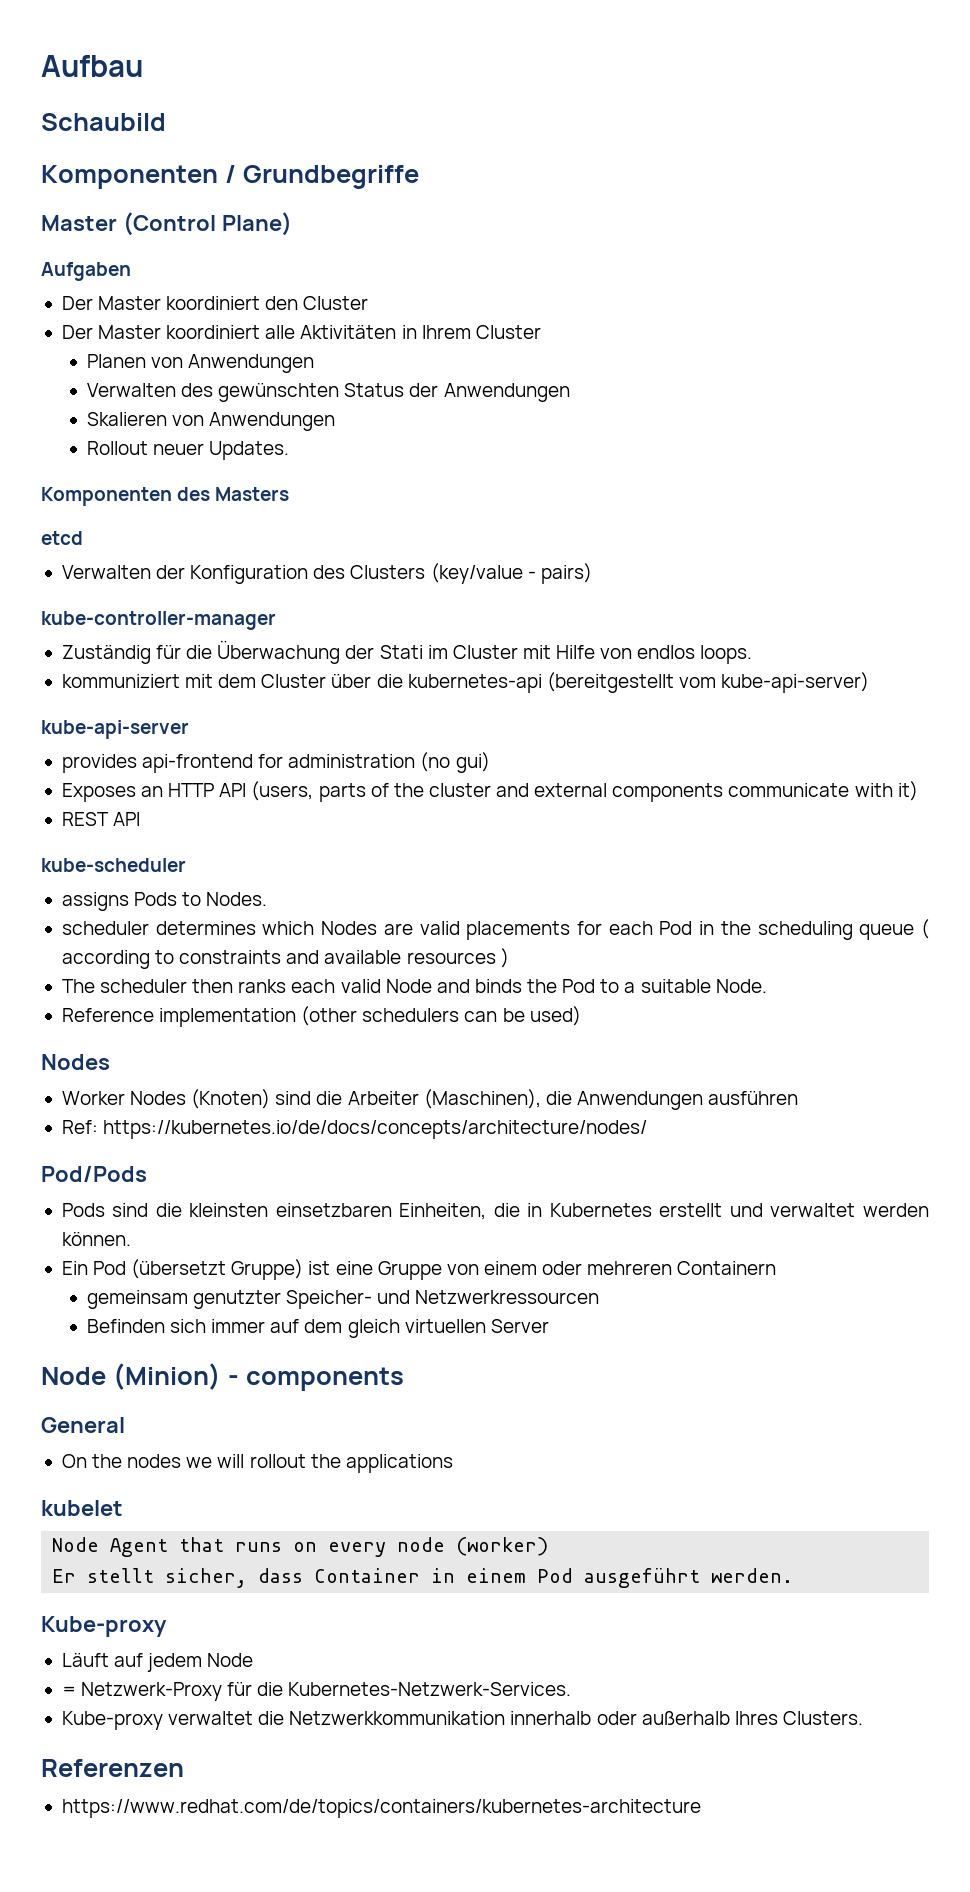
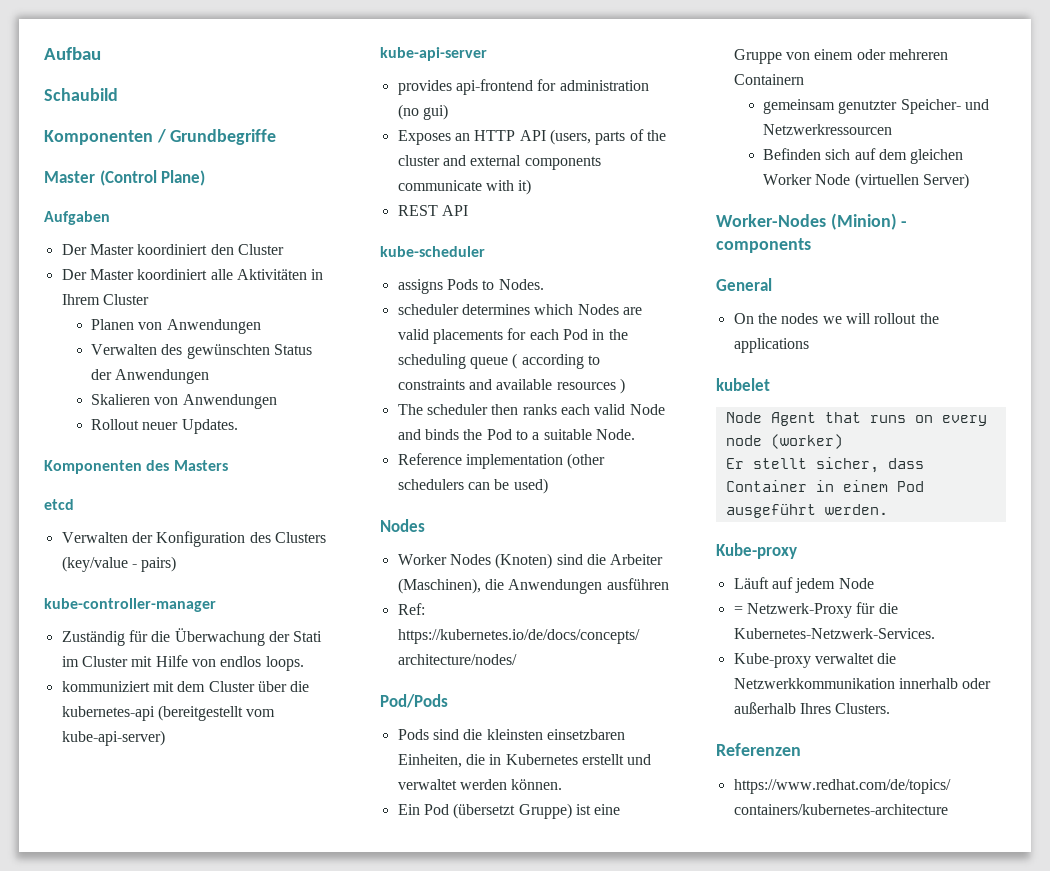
[211,1319,266,1333] immer -> (851, 154) none
[347,1319,549,1338] [41,1367,106,1385] gleich virtuellen Server // Node -> [910,149,964,164] [763,173,970,189] [716,214,826,227] gleichen Worker Node (virtuellen Server) // Worker-Nodes

